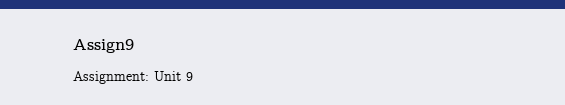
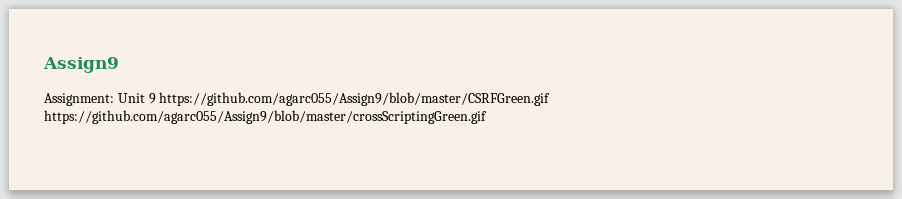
(193, 76) none -> [159,92,551,106] [44,110,487,124] https://github.com/agarc055/Assign9/blob/master/CSRFGreen.gif https://github.com/agarc055/Assign9/blob/master/crossScriptingGreen.gif

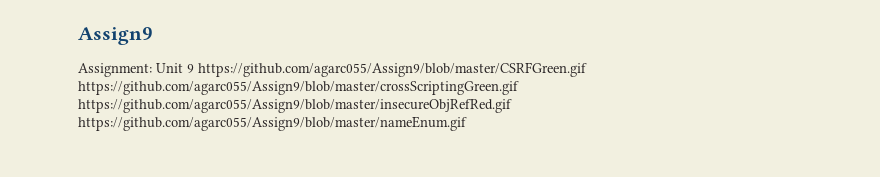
(487, 117) none -> [78,99,512,113] [78,116,467,131] https://github.com/agarc055/Assign9/blob/master/insecureObjRefRed.gif https://github.com/agarc055/Assign9/blob/master/nameEnum.gif

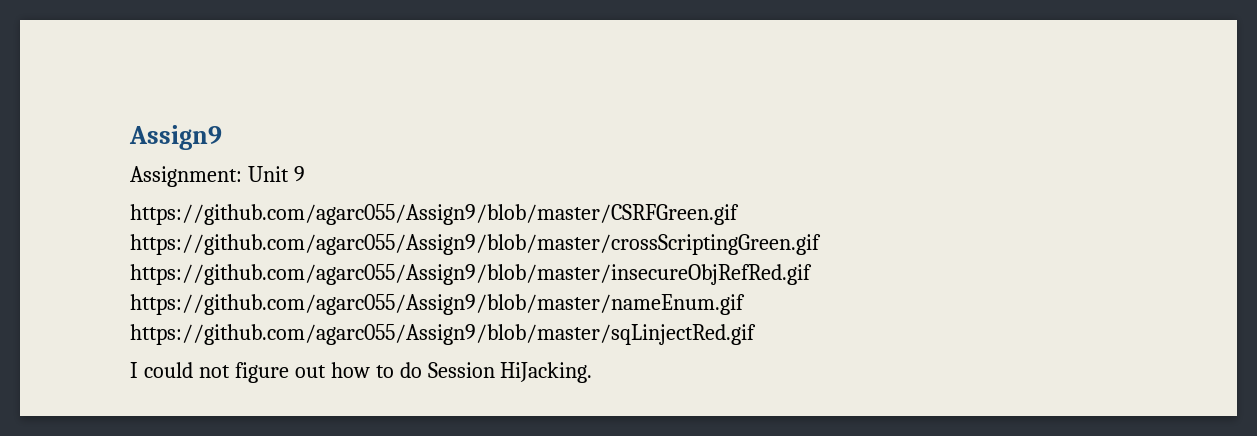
(194, 68) none -> (305, 174) //
(467, 123) none -> [130,324,756,345] [130,362,593,383] https://github.com/agarc055/Assign9/blob/master/sqLinjectRed.gif // I could not figure out how to do Session HiJacking.

